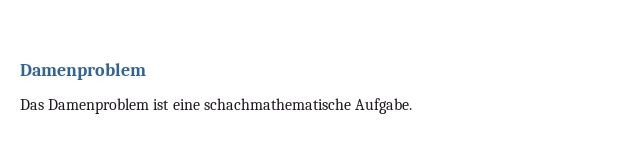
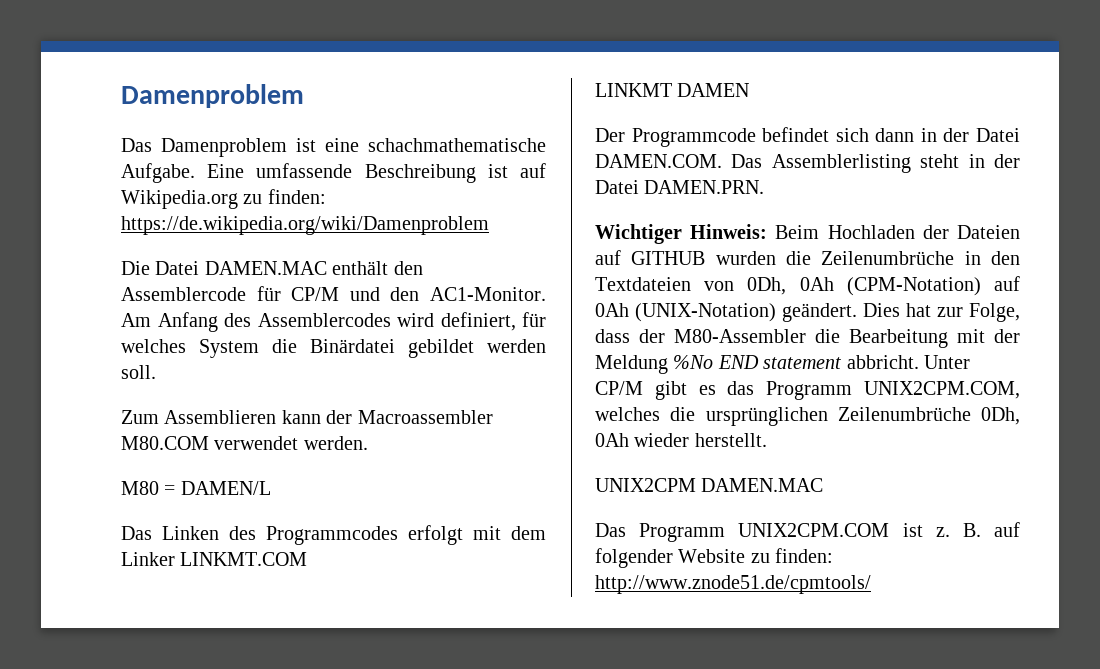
(412, 106) none -> [207,163,546,183] [121,189,326,209] [121,216,489,235] [121,261,423,275] [121,286,546,301] [121,312,546,332] [121,339,546,358] [121,365,156,379] [121,410,493,424] [121,436,368,450] [121,481,271,495] [121,525,546,545] [121,552,308,566] [595,83,750,97] [595,127,1020,147] [595,154,1020,173] [595,180,765,194] [595,224,1020,244] [595,250,1020,265] [595,276,1020,296] [595,303,1020,322] [595,329,1020,348] [595,355,970,374] [595,381,1020,400] [595,407,1020,426] [595,433,767,447] [595,478,824,492] [595,522,1021,542] [595,548,834,568] [595,575,871,594] Eine umfassende Beschreibung ist auf Wikipedia.org zu finden: https://de.wikipedia.org/wiki/Damenproblem // Die Datei DAMEN.MAC enthält den Assemblercode für CP/M und den AC1-Monitor. Am Anfang des Assemblercodes wird definiert, für welches System die Binärdatei gebildet werden soll. // Zum Assemblieren kann der Macroassembler M80.COM verwendet werden. // M80 = DAMEN/L // Das Linken des Programmcodes erfolgt mit dem Linker LINKMT.COM // LINKMT DAMEN // Der Programmcode befindet sich dann in der Datei DAMEN.COM. Das Assemblerlisting steht in der Datei DAMEN.PRN. // Wichtiger Hinweis: Beim Hochladen der Dateien auf GITHUB wurden die Zeilenumbrüche in den Textdateien von 0Dh, 0Ah (CPM-Notation) auf 0Ah (UNIX-Notation) geändert. Dies hat zur Folge, dass der M80-Assembler die Bearbeitung mit der Meldung %No END statement abbricht. Unter CP/M gibt es das Programm UNIX2CPM.COM, welches die ursprünglichen Zeilenumbrüche 0Dh, 0Ah wieder herstellt. // UNIX2CPM DAMEN.MAC // Das Programm UNIX2CPM.COM ist z. B. auf folgender Website zu finden: http://www.znode51.de/cpmtools/

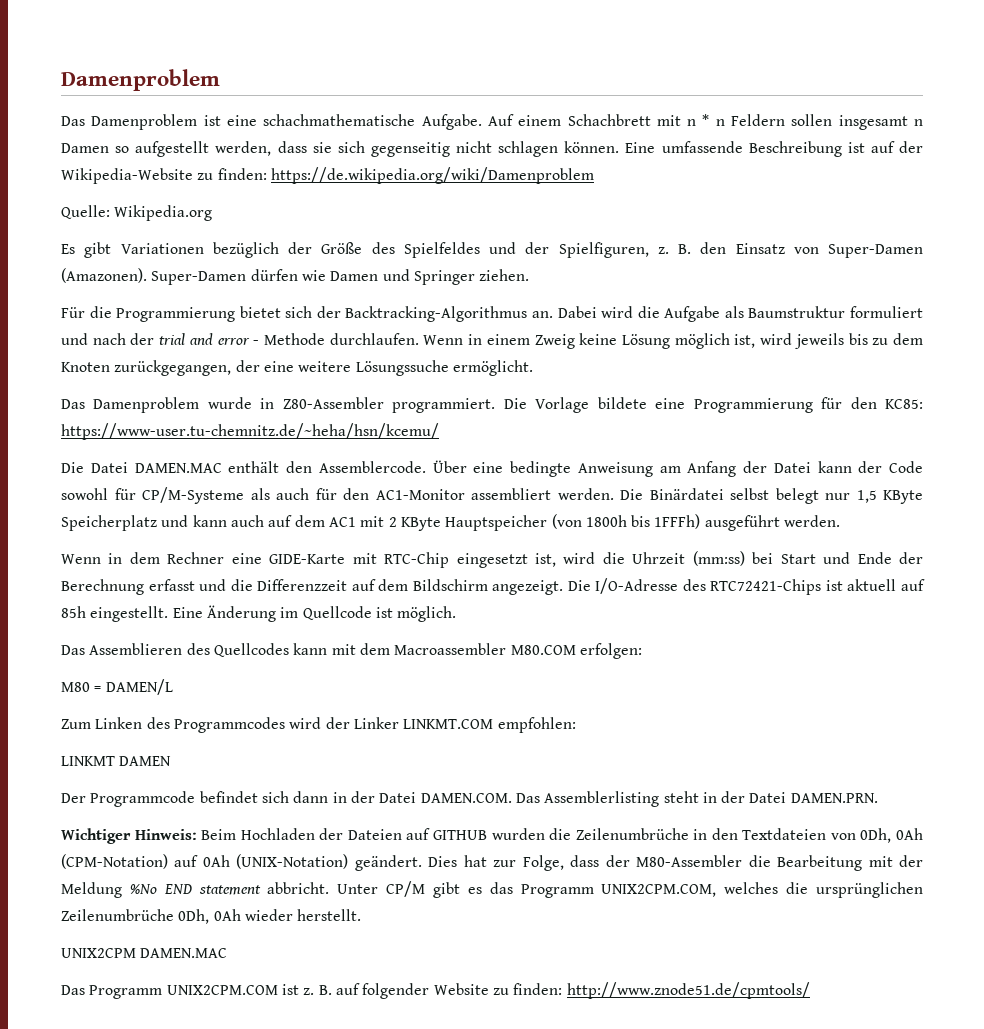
(195, 173) none -> [487,114,923,130] [61,141,620,157] Auf einem Schachbrett mit n * n Feldern sollen insgesamt n Damen so aufgestellt werden, dass sie sich gegenseitig nicht schlagen können.
[121,190,238,209] Wikipedia.org -> [899,141,923,153] [61,168,193,184] der Wikipedia-Website
(489, 225) none -> [61,205,213,221] [61,242,923,258] [61,268,530,285] [61,306,923,322] [61,333,923,349] [61,360,533,376] [61,397,923,413] [61,423,439,440] // Quelle: Wikipedia.org // Es gibt Variationen bezüglich der Größe des Spielfeldes und der Spielfiguren, z. B. den Einsatz von Super-Damen (Amazonen). Super-Damen dürfen wie Damen und Springer ziehen. // Für die Programmierung bietet sich der Backtracking-Algorithmus an. Dabei wird die Aufgabe als Baumstruktur formuliert und nach der trial and error - Methode durchlaufen. Wenn in einem Zweig keine Lösung möglich ist, wird jeweils bis zu dem Knoten zurückgegangen, der eine weitere Lösungssuche ermöglicht. // Das Damenproblem wurde in Z80-Assembler programmiert. Die Vorlage bildete eine Programmierung für den KC85: https://www-user.tu-chemnitz.de/~heha/hsn/kcemu/
[121,286,546,301] [121,312,546,332] [121,339,546,358] [121,365,156,379] [121,410,493,424] [121,436,368,450] Assemblercode für CP/M und den AC1-Monitor. Am Anfang des Assemblercodes wird definiert, für welches System die Binärdatei gebildet werden soll. // Zum Assemblieren kann der Macroassembler M80.COM verwendet werden. -> [318,460,923,477] [61,487,923,504] [61,514,841,531] [61,551,924,568] [61,578,925,595] [61,605,457,622] [61,643,642,659] Assemblercode. Über eine bedingte Anweisung am Anfang der Datei kann der Code sowohl für CP/M-Systeme als auch für den AC1-Monitor assembliert werden. Die Binärdatei selbst belegt nur 1,5 KByte Speicherplatz und kann auch auf dem AC1 mit 2 KByte Hauptspeicher (von 1800h bis 1FFFh) ausgeführt werden. // Wenn in dem Rechner eine GIDE-Karte mit RTC-Chip eingesetzt ist, wird die Uhrzeit (mm:ss) bei Start und Ende der Berechnung erfasst und die Differenzzeit auf dem Bildschirm angezeigt. Die I/O-Adresse des RTC72421-Chips ist aktuell auf 85h eingestellt. Eine Änderung im Quellcode ist möglich. // Das Assemblieren des Quellcodes kann mit dem Macroassembler M80.COM erfolgen:
[121,526,152,540] Das -> [61,719,91,729] Zum
[408,525,546,545] erfolgt mit dem -> [289,717,350,729] wird der
(308, 559) none -> [497,717,576,733] empfohlen:

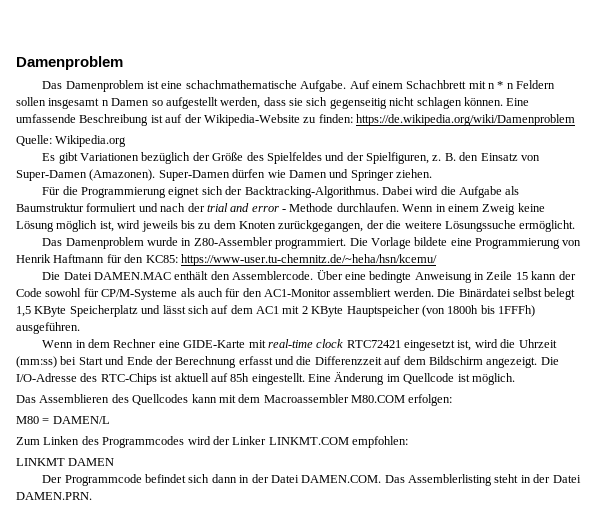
[239,306,281,318] bietet -> [168,187,200,198] eignet
[345,306,553,322] Backtracking-Algorithmus an. -> [244,186,379,198] Backtracking-Algorithmus.
[263,361,294,372] eine -> [386,220,402,229] die
(813, 405) none -> [562,240,582,246] [16,254,105,263] von Henrik Haftmann
[659,461,811,477] am Anfang der Datei -> [474,271,528,280] in Zeile 15
[825,493,850,500] nur -> (576, 294) none
[192,515,264,527] kann auch -> [162,305,209,314] lässt sich
[704,515,841,531] ausgeführt werden. -> [16,322,80,334] ausgeführen.
[384,552,450,568] RTC-Chip -> [267,339,401,348] real-time clock RTC72421
[710,579,822,595] RTC72421-Chips -> [100,373,157,385] RTC-Chips
[61,828,923,844] [61,854,924,871] [61,881,923,898] [61,909,362,924] [61,948,228,958] [61,982,810,999] // Wichtiger Hinweis: Beim Hochladen der Dateien auf GITHUB wurden die Zeilenumbrüche in den Textdateien von 0Dh, 0Ah (CPM-Notation) auf 0Ah (UNIX-Notation) geändert. Dies hat zur Folge, dass der M80-Assembler die Bearbeitung mit der Meldung %No END statement abbricht. Unter CP/M gibt es das Programm UNIX2CPM.COM, welches die ursprünglichen Zeilenumbrüche 0Dh, 0Ah wieder herstellt. // UNIX2CPM DAMEN.MAC // Das Programm UNIX2CPM.COM ist z. B. auf folgender Website zu finden: http://www.znode51.de/cpmtools/ -> (92, 496) none

